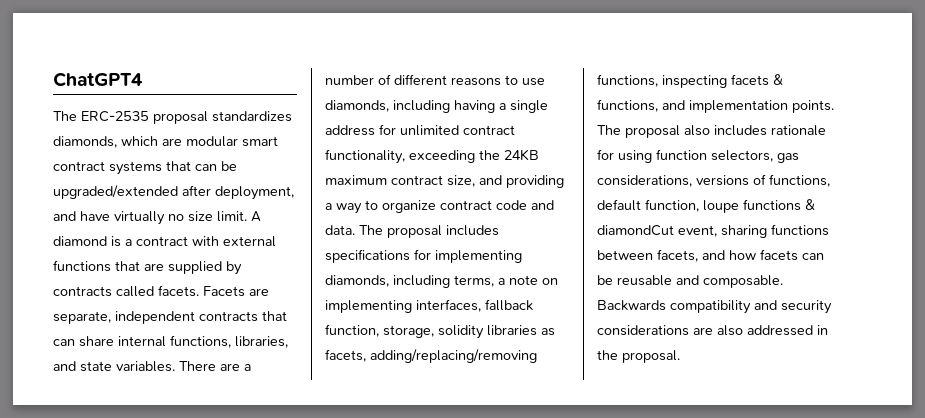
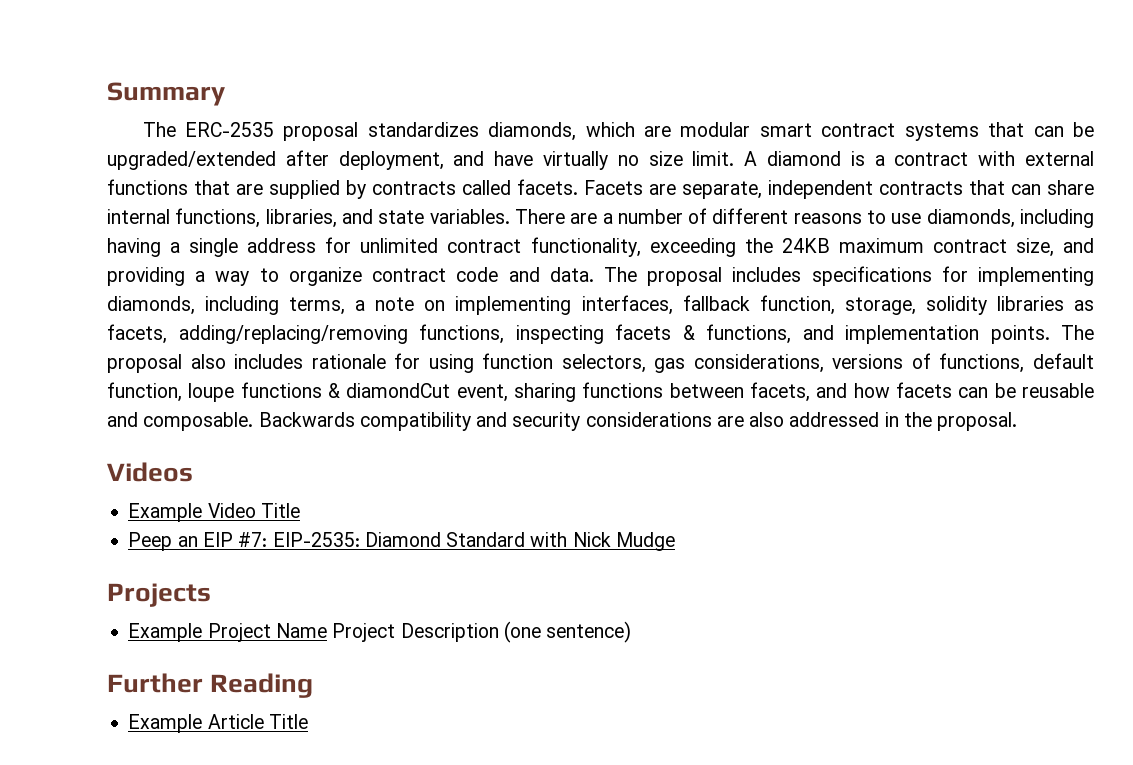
[53,72,143,87] ChatGPT4 -> [107,82,225,106] Summary
(680, 356) none -> [107,462,193,482] [128,503,300,522] [128,532,675,551] [107,583,211,607] [128,621,632,643] [107,673,314,698] [128,714,308,733] // Videos // Example Video Title // Peep an EIP #7: EIP-2535: Diamond Standard with Nick Mudge // Projects // Example Project Name Project Description (one sentence) // Further Reading // Example Article Title

